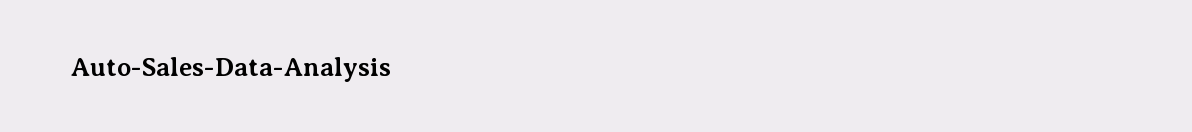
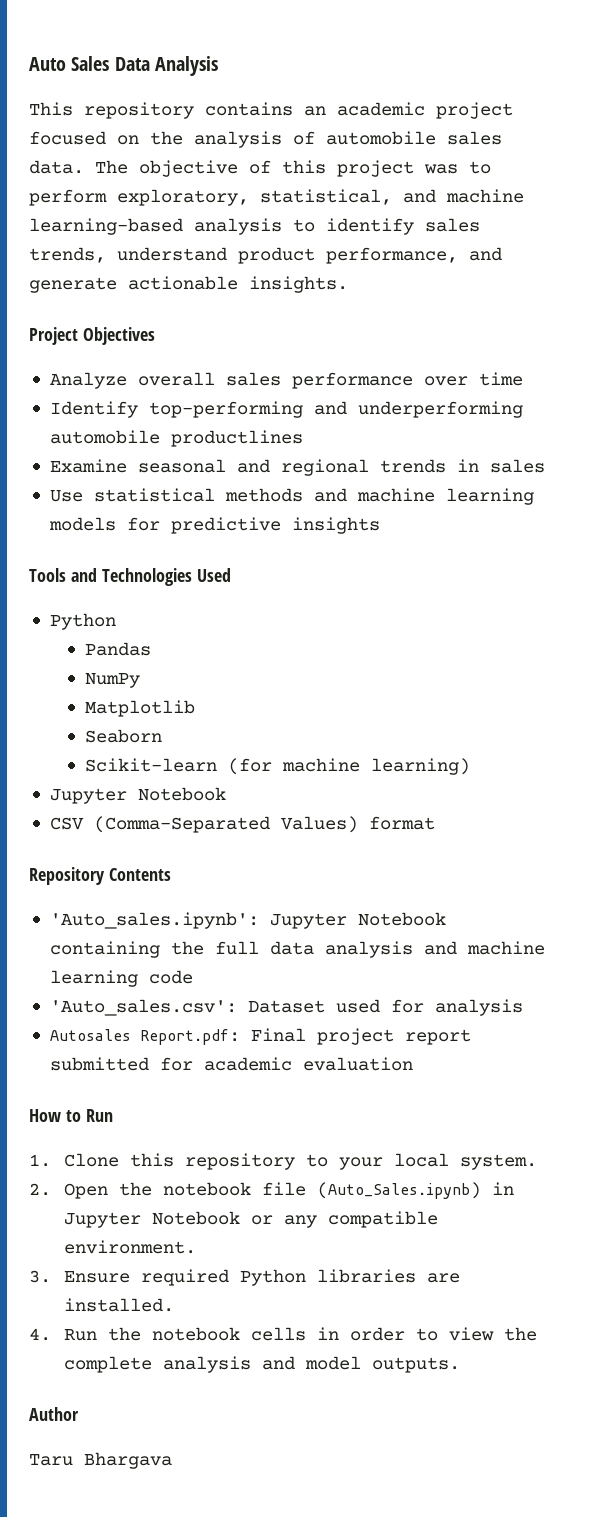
[71,57,391,82] Auto-Sales-Data-Analysis -> [29,56,218,76] [29,102,513,119] [29,131,502,148] [29,160,491,177] [29,189,524,206] [29,218,480,235] [29,247,502,264] [29,276,348,293] [29,327,155,345] [49,372,523,389] [49,401,523,418] [49,430,303,447] [49,459,545,476] [49,488,534,505] [48,517,380,534] [29,568,231,586] [49,613,116,630] [84,642,151,656] [84,673,140,688] [84,700,195,717] [84,729,162,743] [84,758,470,775] [49,787,226,804] [49,816,435,833] [29,867,171,885] [49,912,446,929] [49,941,545,958] [49,970,193,987] [49,999,523,1016] [49,1028,471,1045] [49,1057,413,1071] [29,1109,113,1122] [29,1153,537,1170] [29,1182,514,1199] [63,1211,438,1228] [63,1240,196,1254] [29,1269,460,1286] [63,1298,174,1312] [29,1327,537,1341] [63,1356,460,1373] [29,1407,79,1421] [29,1452,172,1469] Auto Sales Data Analysis // This repository contains an academic project focused on the analysis of automobile sales data. The objective of this project was to perform exploratory, statistical, and machine learning-based analysis to identify sales trends, understand product performance, and generate actionable insights. // Project Objectives // Analyze overall sales performance over time // Identify top-performing and underperforming automobile productlines // Examine seasonal and regional trends in sales // Use statistical methods and machine learning models for predictive insights // Tools and Technologies Used // Python // Pandas // NumPy // Matplotlib // Seaborn // Scikit-learn (for machine learning) // Jupyter Notebook // CSV (Comma-Separated Values) format // Repository Contents // 'Auto_sales.ipynb': Jupyter Notebook containing the full data analysis and machine learning code // 'Auto_sales.csv': Dataset used for analysis // Autosales Report.pdf: Final project report submitted for academic evaluation // How to Run // 1. Clone this repository to your local system. // 2. Open the notebook file (Auto_Sales.ipynb) in Jupyter Notebook or any compatible environment. // 3. Ensure required Python libraries are installed. // 4. Run the notebook cells in order to view the complete analysis and model outputs. // Author // Taru Bhargava

